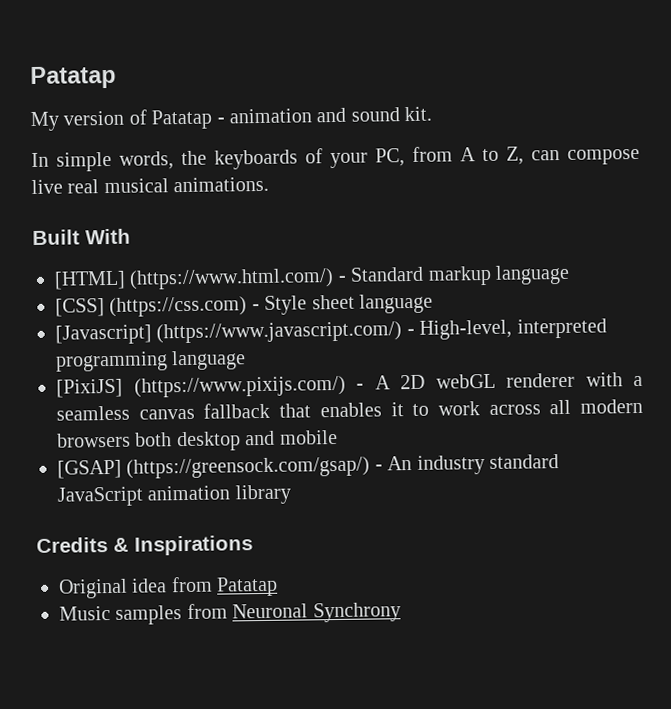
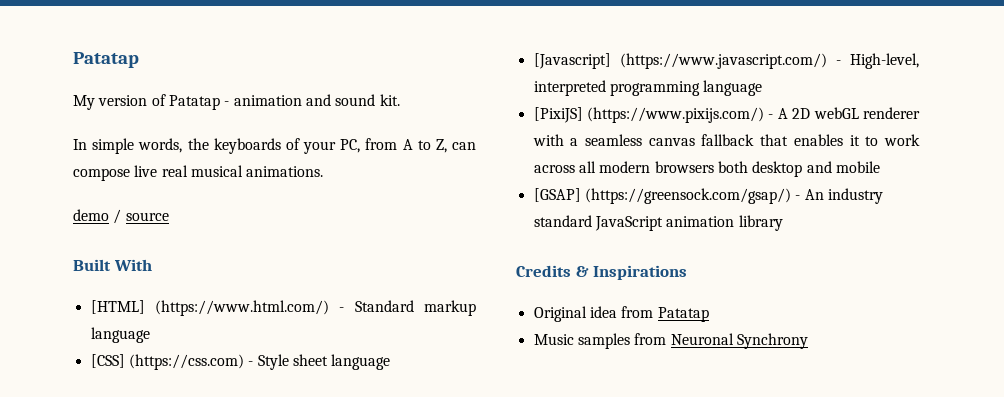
(270, 184) none -> [73,209,169,224] // demo / source

